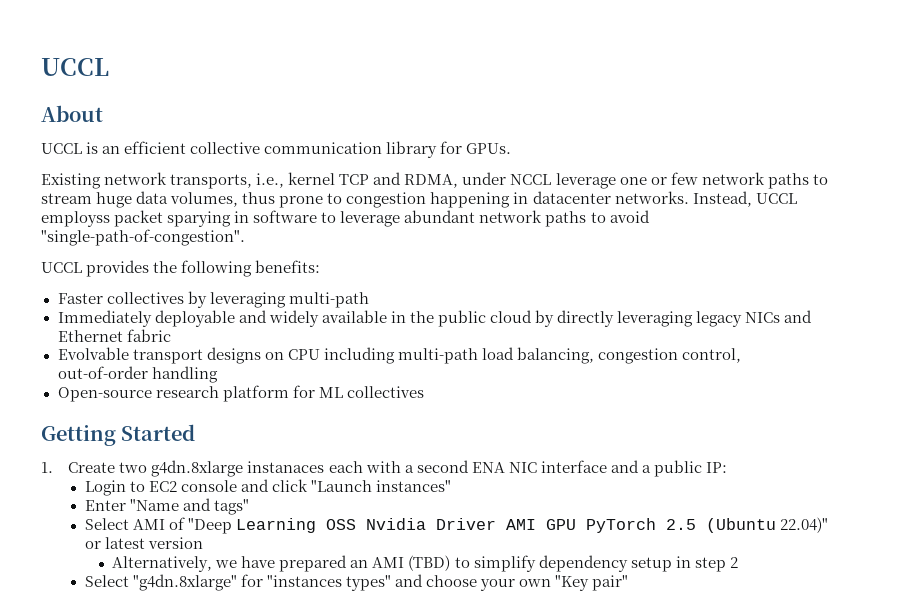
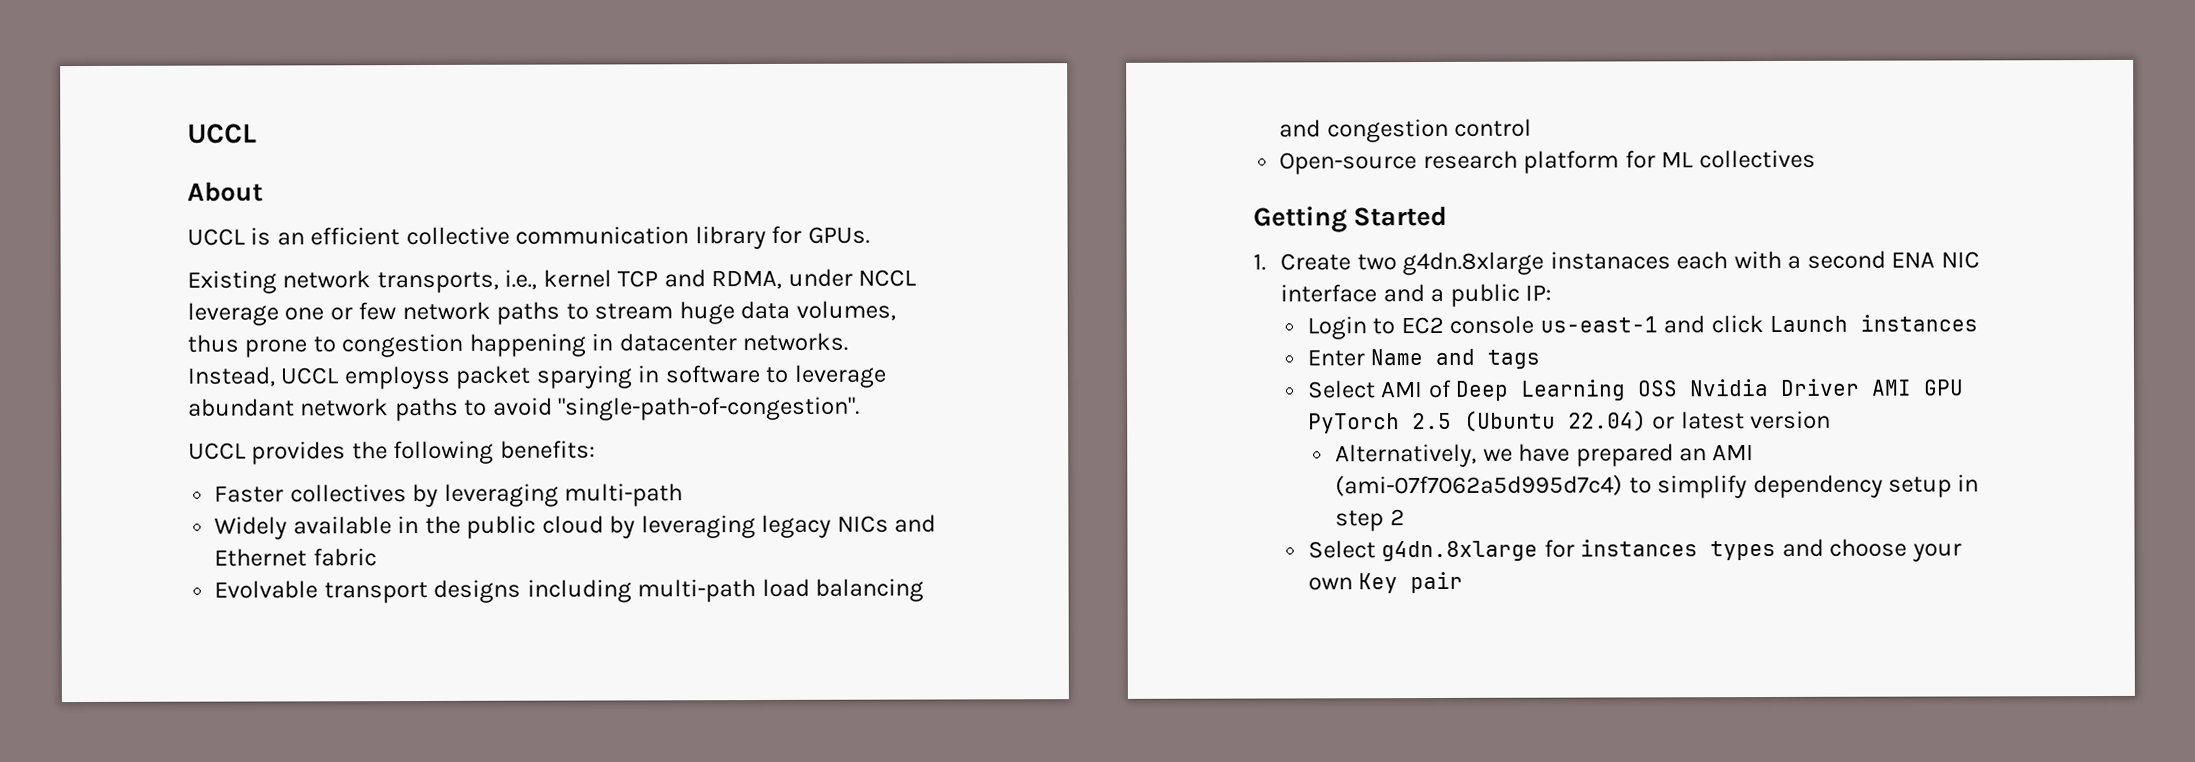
[57,310,319,327] Immediately deployable and widely -> [214,516,288,540] Widely
[557,310,615,327] directly -> (636, 527) none
[264,349,320,360] on CPU -> (522, 591) none
[516,347,741,364] [57,366,218,383] balancing, congestion control, out-of-order handling -> [815,578,925,602] [1279,118,1533,143] balancing and congestion control
(237, 486) none -> [1539,316,1658,333] us-east-1
[311,480,452,492] "Launch instances" -> [1769,314,1979,333] Launch instances
[129,498,249,515] "Name and tags" -> [1370,348,1541,369] Name and tags
[187,518,232,534] "Deep -> [1456,380,1510,401] Deep
[780,517,829,533] 22.04)" -> [1567,410,1647,432] 22.04)
[408,555,451,571] (TBD) -> [1335,474,1624,497] (ami-07f7062a5d995d7c4)
[132,574,392,591] "g4dn.8xlarge" for "instances types" -> [1381,539,1777,562] g4dn.8xlarge for instances types
[555,575,629,591] "Key pair" -> [1358,571,1464,594] Key pair

